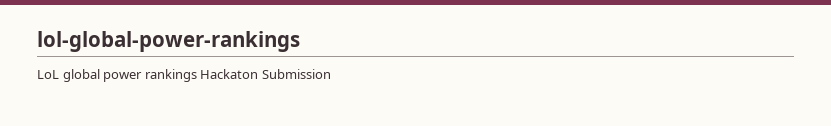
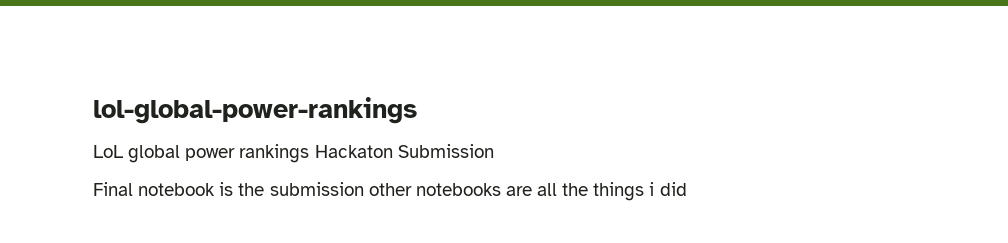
(331, 74) none -> [93,182,687,201] // Final notebook is the submission other notebooks are all the things i did

